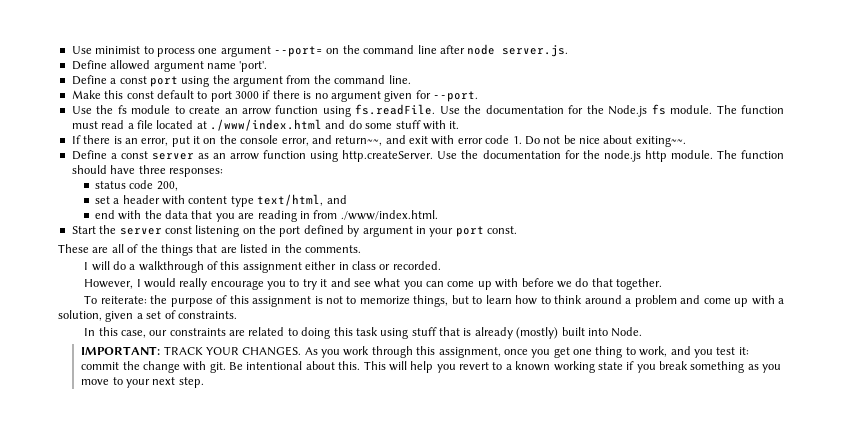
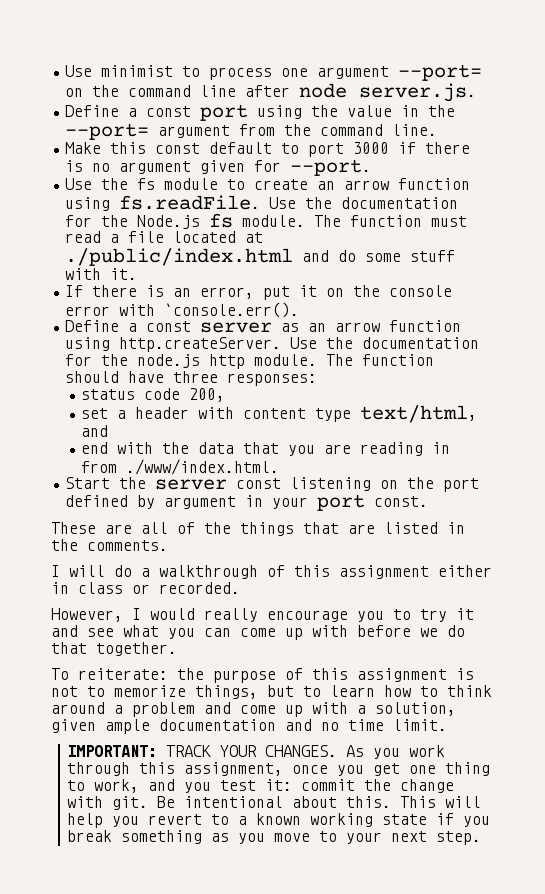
[71,60,268,72] // Define allowed argument name 'port'. -> (477, 92) none
(230, 79) none -> [347,105,456,117] [65,123,150,140] value in the --port=
[210,119,322,131] ./www/index.html -> [65,248,294,266] ./public/index.html
[281,135,686,147] error, and return~~, and exit with error code 1. Do not be nice about exiting~~. -> [65,302,300,318] error with `console.err().
[136,310,237,319] [84,327,643,339] a set of constraints. // In this case, our constraints are related to doing this task using stuff that is already (mostly) built into Node. -> [105,719,447,734] ample documentation and no time limit.

